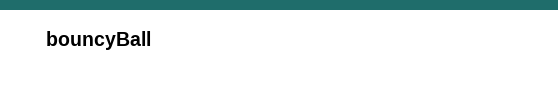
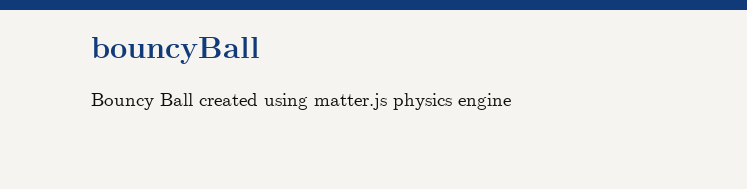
(151, 40) none -> [91,93,511,110] // Bouncy Ball created using matter.js physics engine

